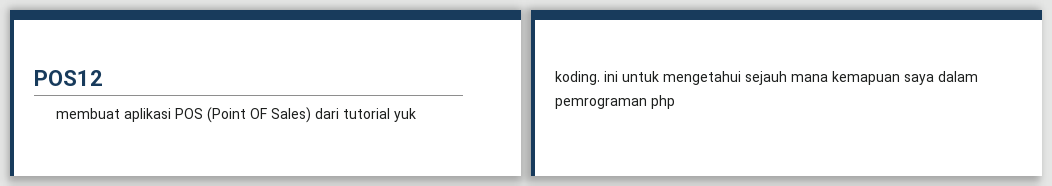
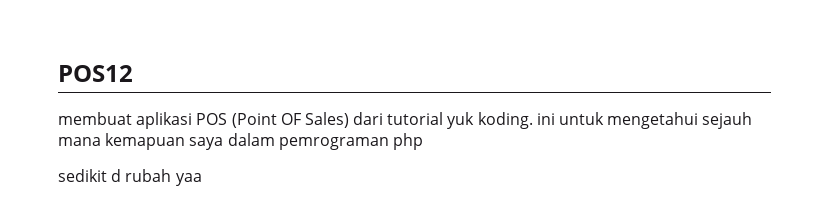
(675, 102) none -> [58,169,202,186] // sedikit d rubah yaa

